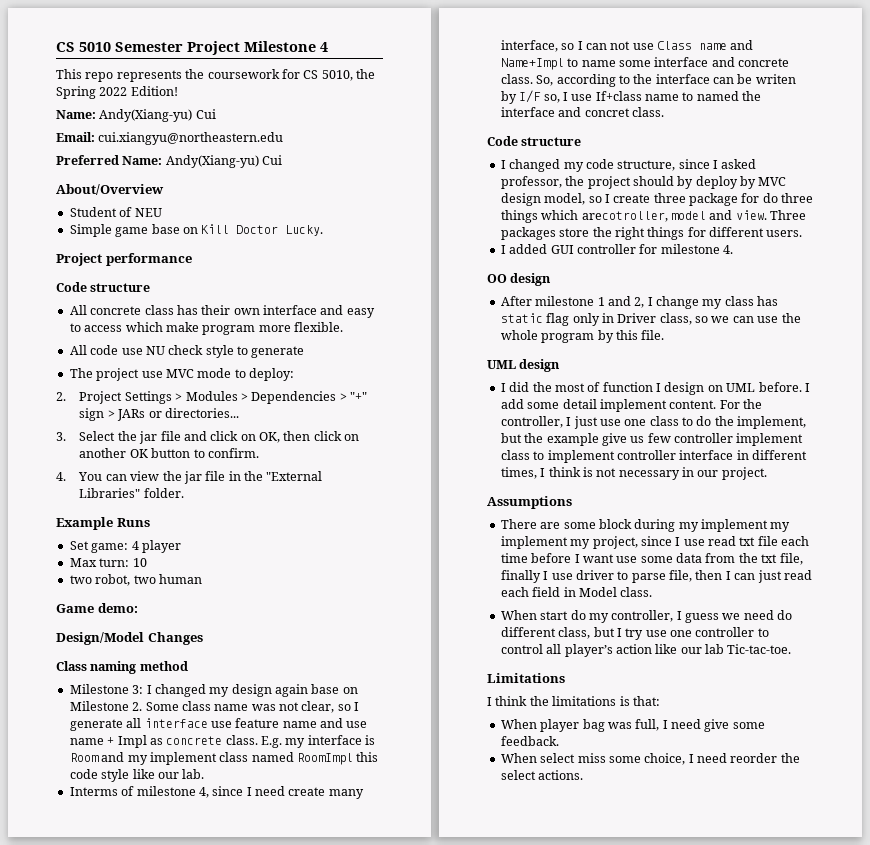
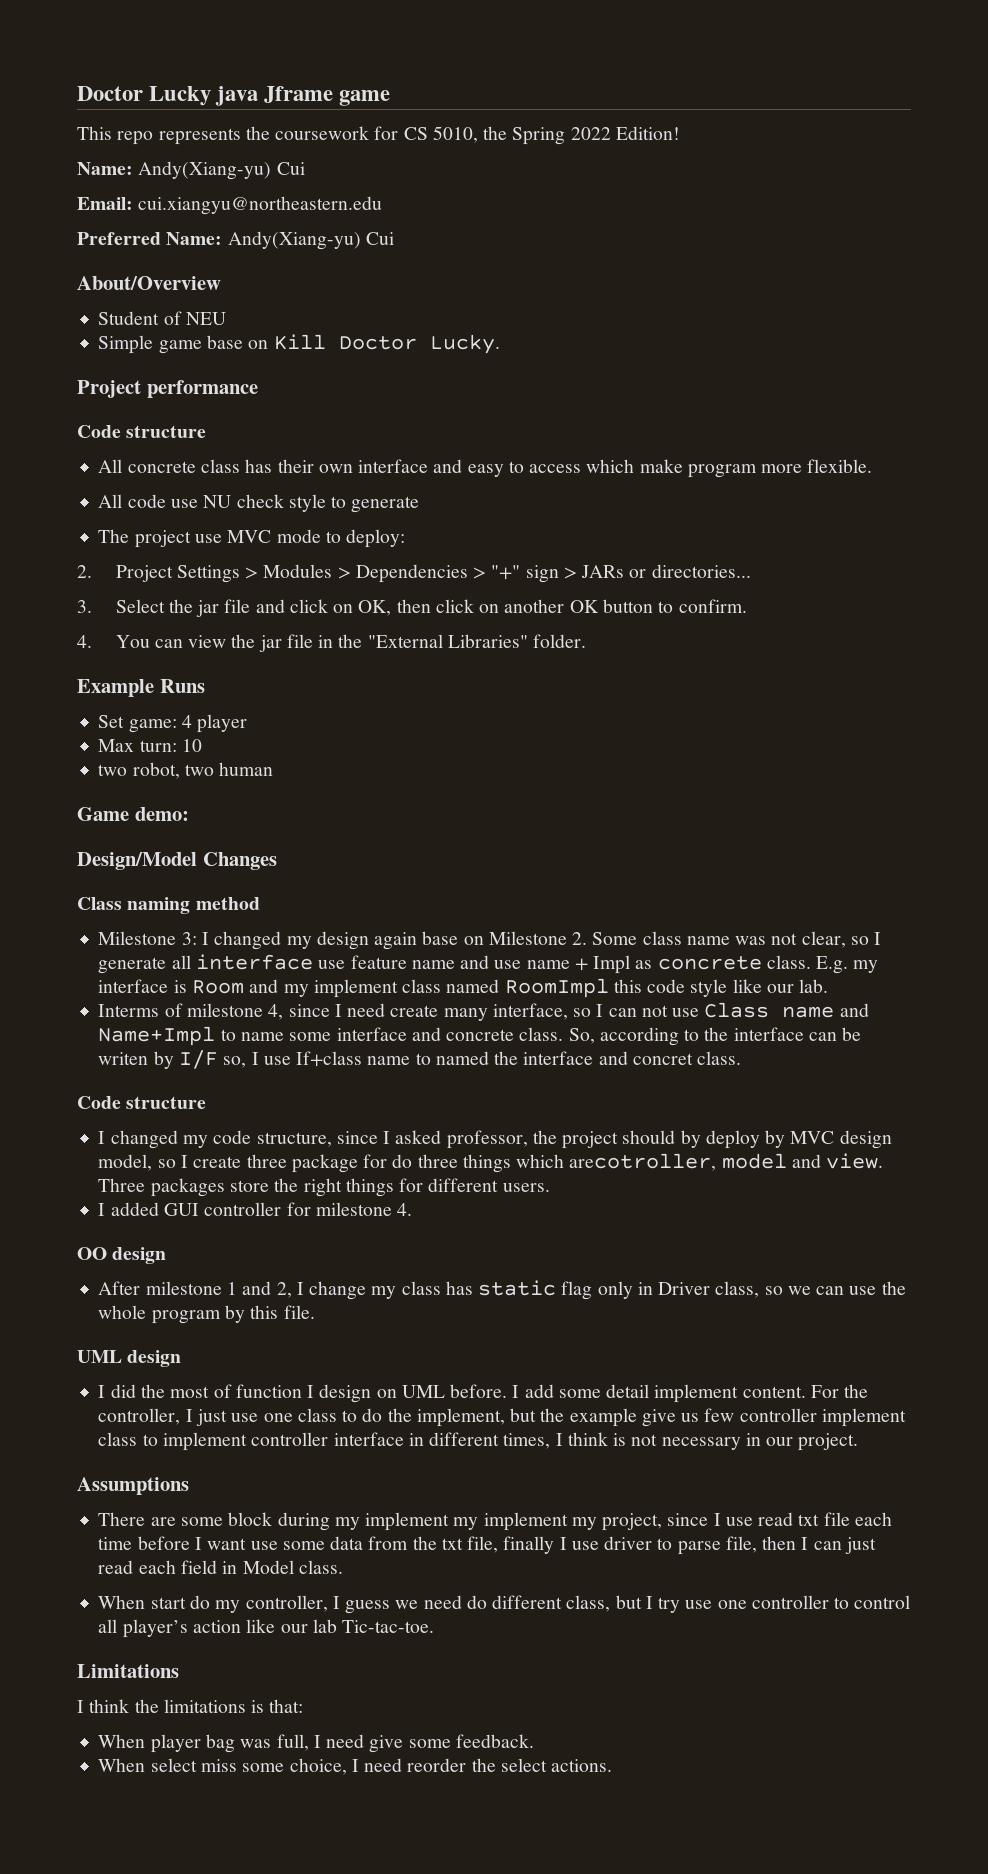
[56,41,328,55] CS 5010 Semester Project Milestone 4 -> [77,86,391,106] Doctor Lucky java Jframe game

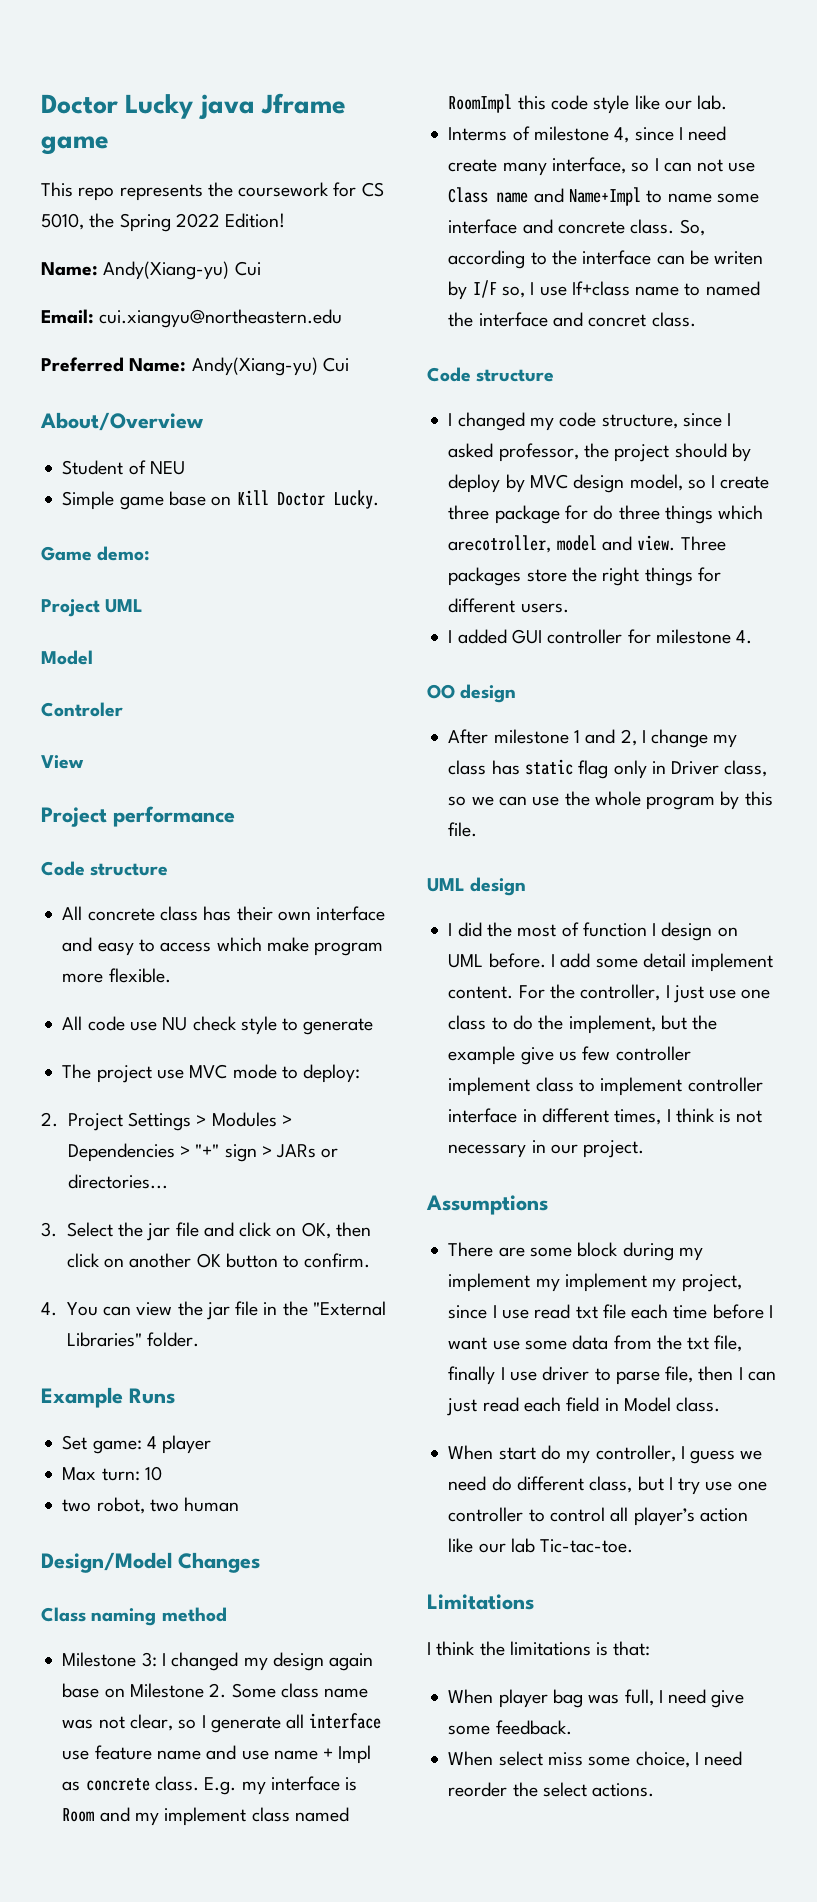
(500, 344) none -> [41,546,151,561] [41,599,144,617] [41,650,93,665] [41,702,123,717] [41,755,84,769] // Game demo: // Project UML // Model // Controler // View
[77,807,189,821] // Game demo: -> (240, 1504) none

